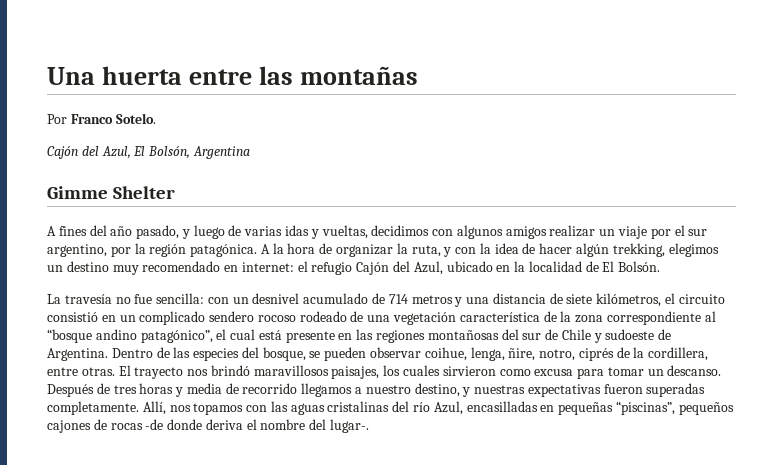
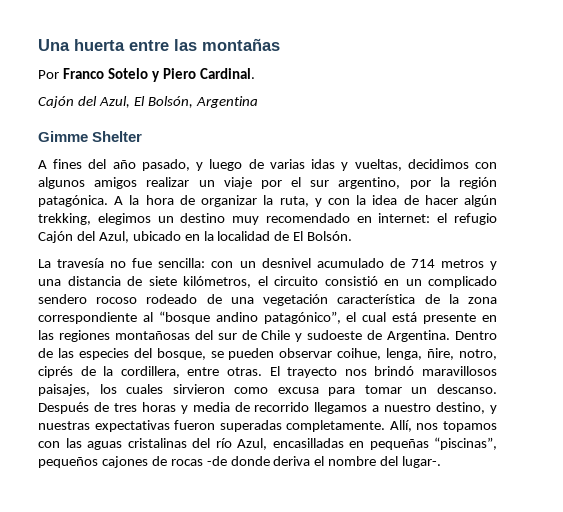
[115,113,156,124] Sotelo. -> [107,68,255,82] Sotelo y Piero Cardinal.

